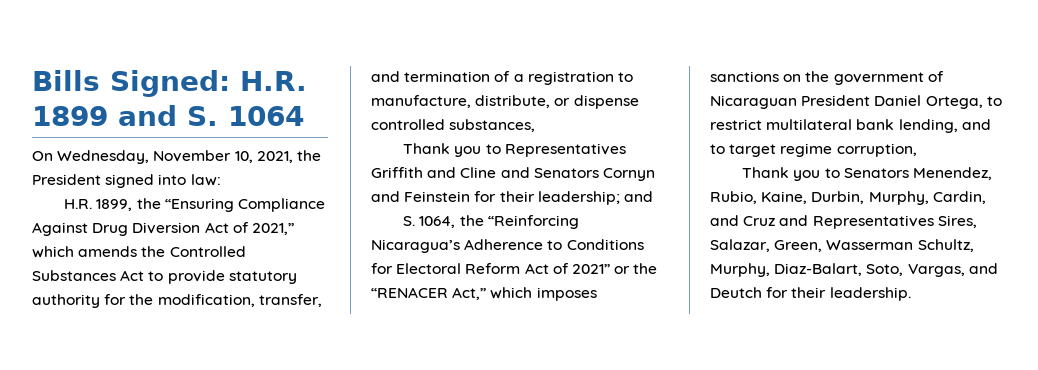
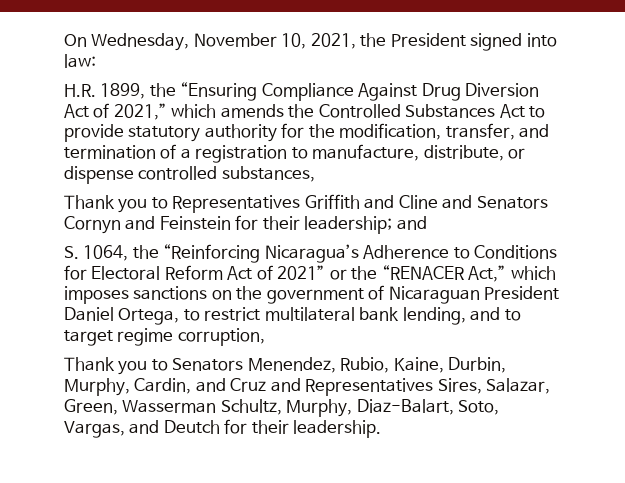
[32,70,307,97] [32,105,304,126] Bills Signed: H.R. 1899 and S. 1064 // -> (64, 40) none

